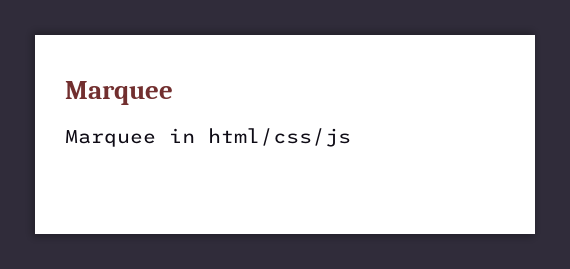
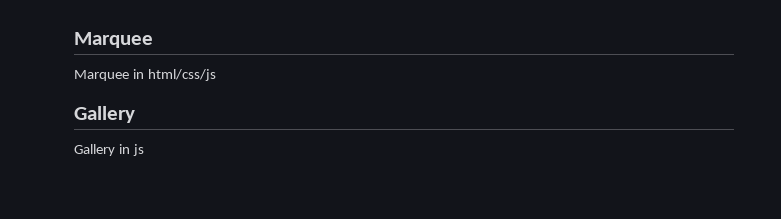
(351, 137) none -> [74,106,135,123] [74,144,144,156] // Gallery // Gallery in js

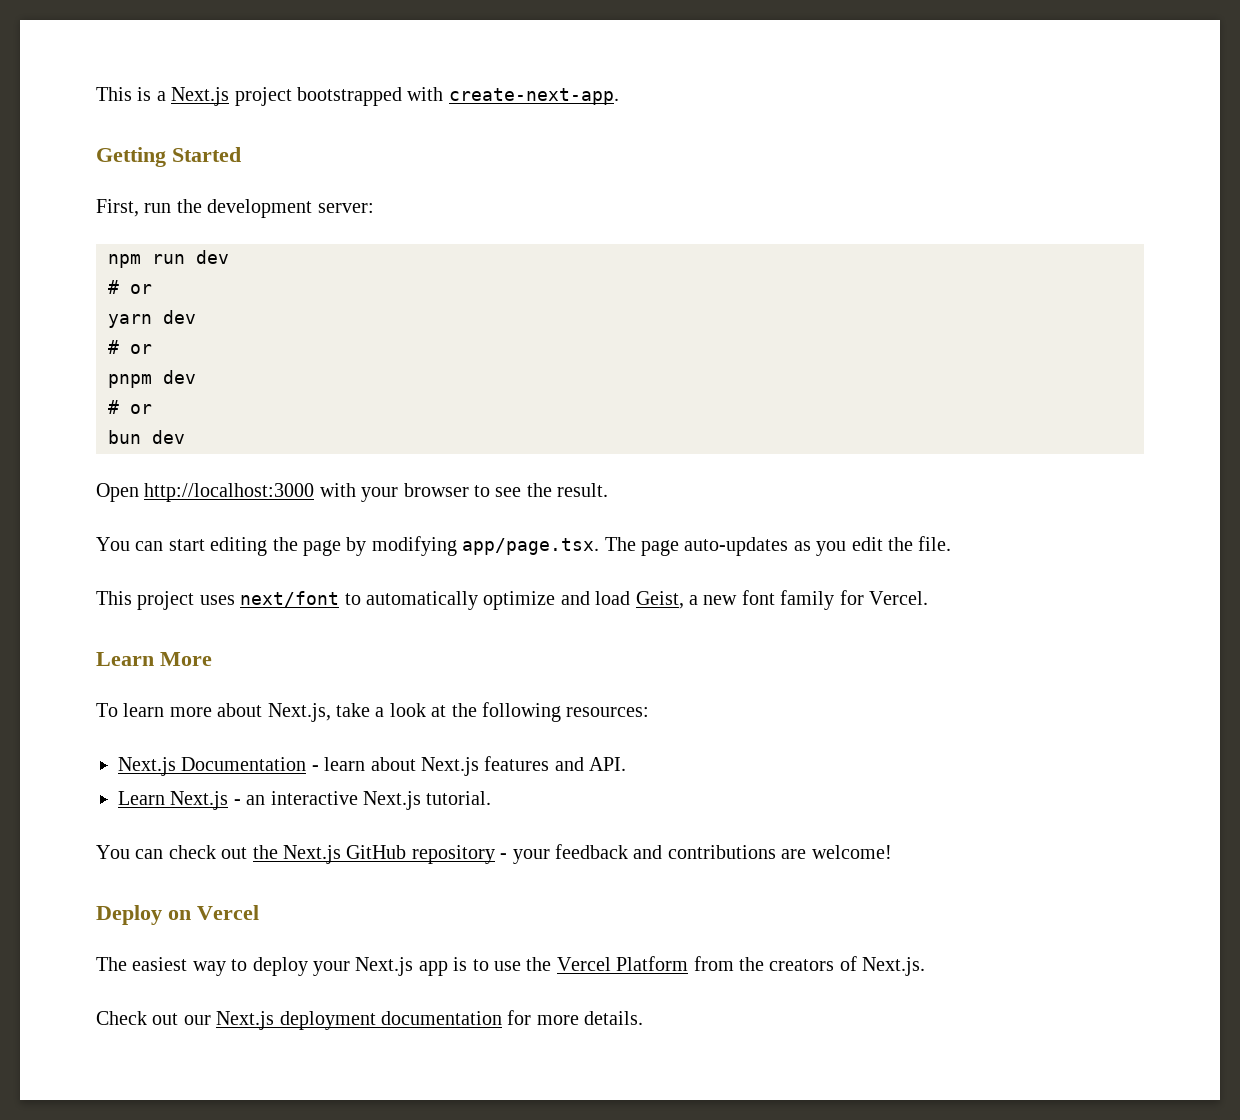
[74,32,153,48] [74,69,216,81] [74,106,135,123] [74,144,144,156] Marquee // Marquee in html/css/js // Gallery // Gallery in js -> [96,87,619,106] [96,147,241,167] [96,199,374,218] [108,250,229,268] [108,280,152,294] [108,310,196,328] [108,340,152,354] [108,370,196,388] [108,400,152,414] [108,430,185,444] [96,483,609,502] [96,536,952,556] [96,590,928,610] [96,652,212,666] [96,702,650,722] [118,756,627,776] [118,791,492,810] [96,844,892,864] [96,905,259,925] [96,956,926,976] [96,1010,644,1030] This is a Next.js project bootstrapped with create-next-app. // Getting Started // First, run the development server: // npm run dev // # or // yarn dev // # or // pnpm dev // # or // bun dev // Open http://localhost:3000 with your browser to see the result. // You can start editing the page by modifying app/page.tsx. The page auto-updates as you edit the file. // This project uses next/font to automatically optimize and load Geist, a new font family for Vercel. // Learn More // To learn more about Next.js, take a look at the following resources: // Next.js Documentation - learn about Next.js features and API. // Learn Next.js - an interactive Next.js tutorial. // You can check out the Next.js GitHub repository - your feedback and contributions are welcome! // Deploy on Vercel // The easiest way to deploy your Next.js app is to use the Vercel Platform from the creators of Next.js. // Check out our Next.js deployment documentation for more details.

